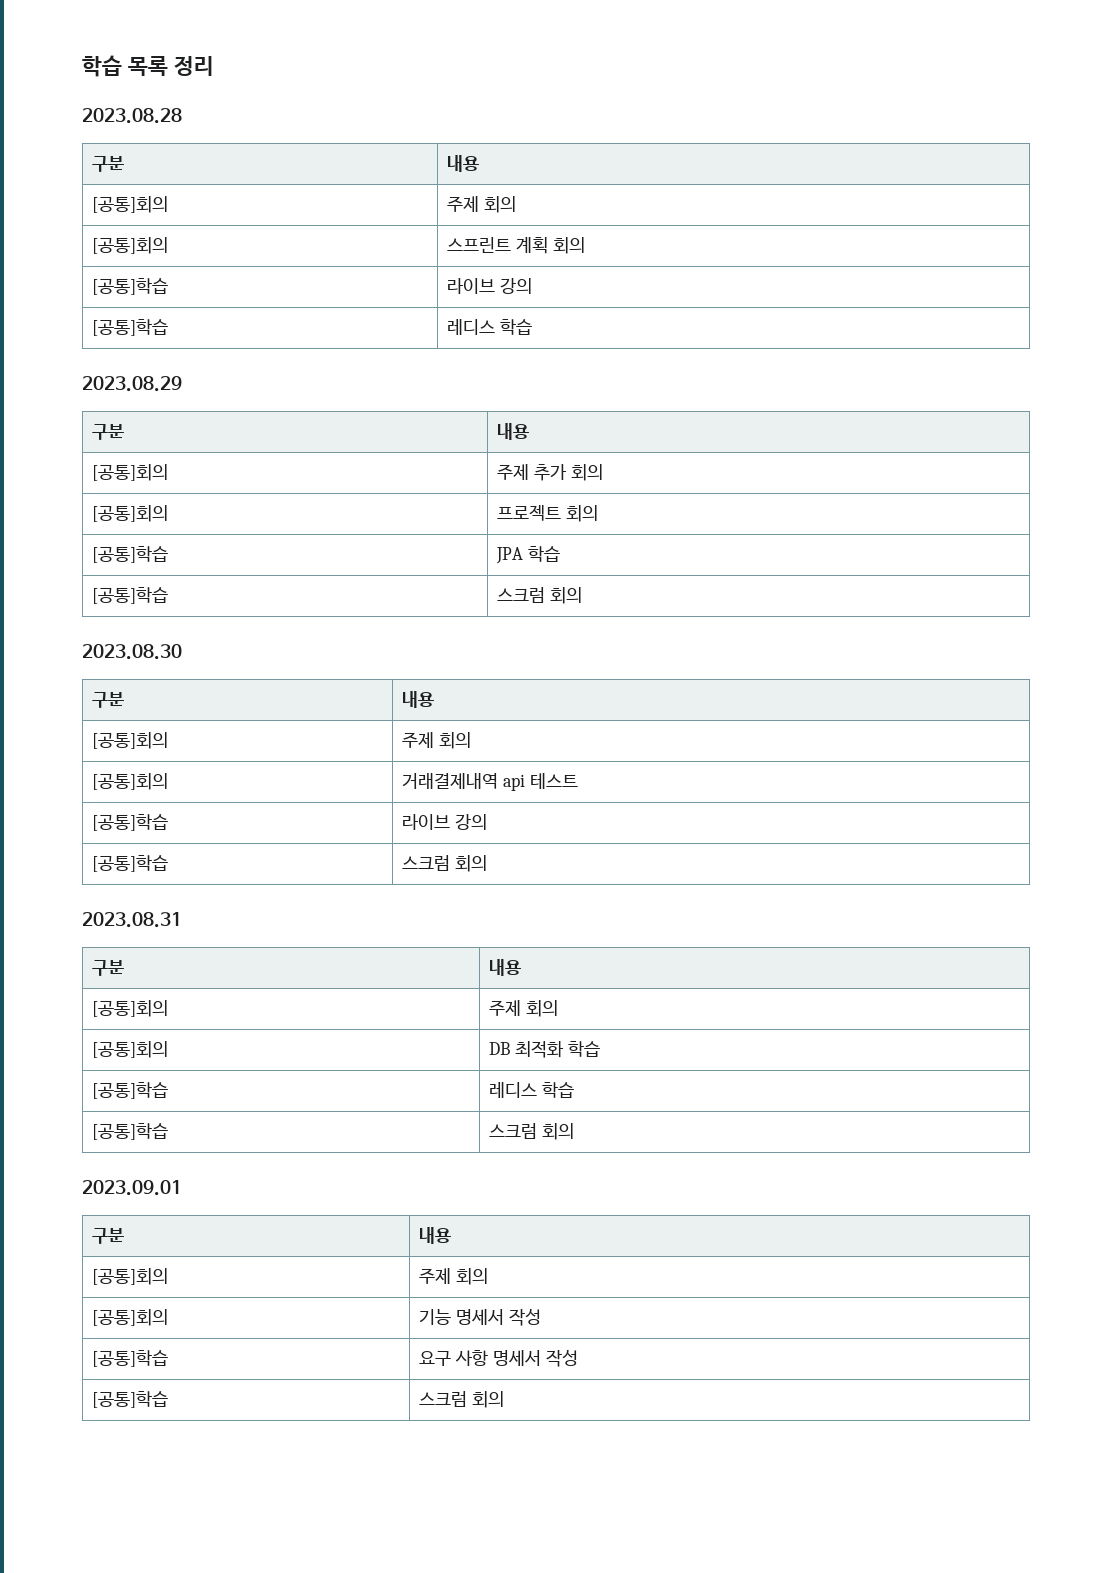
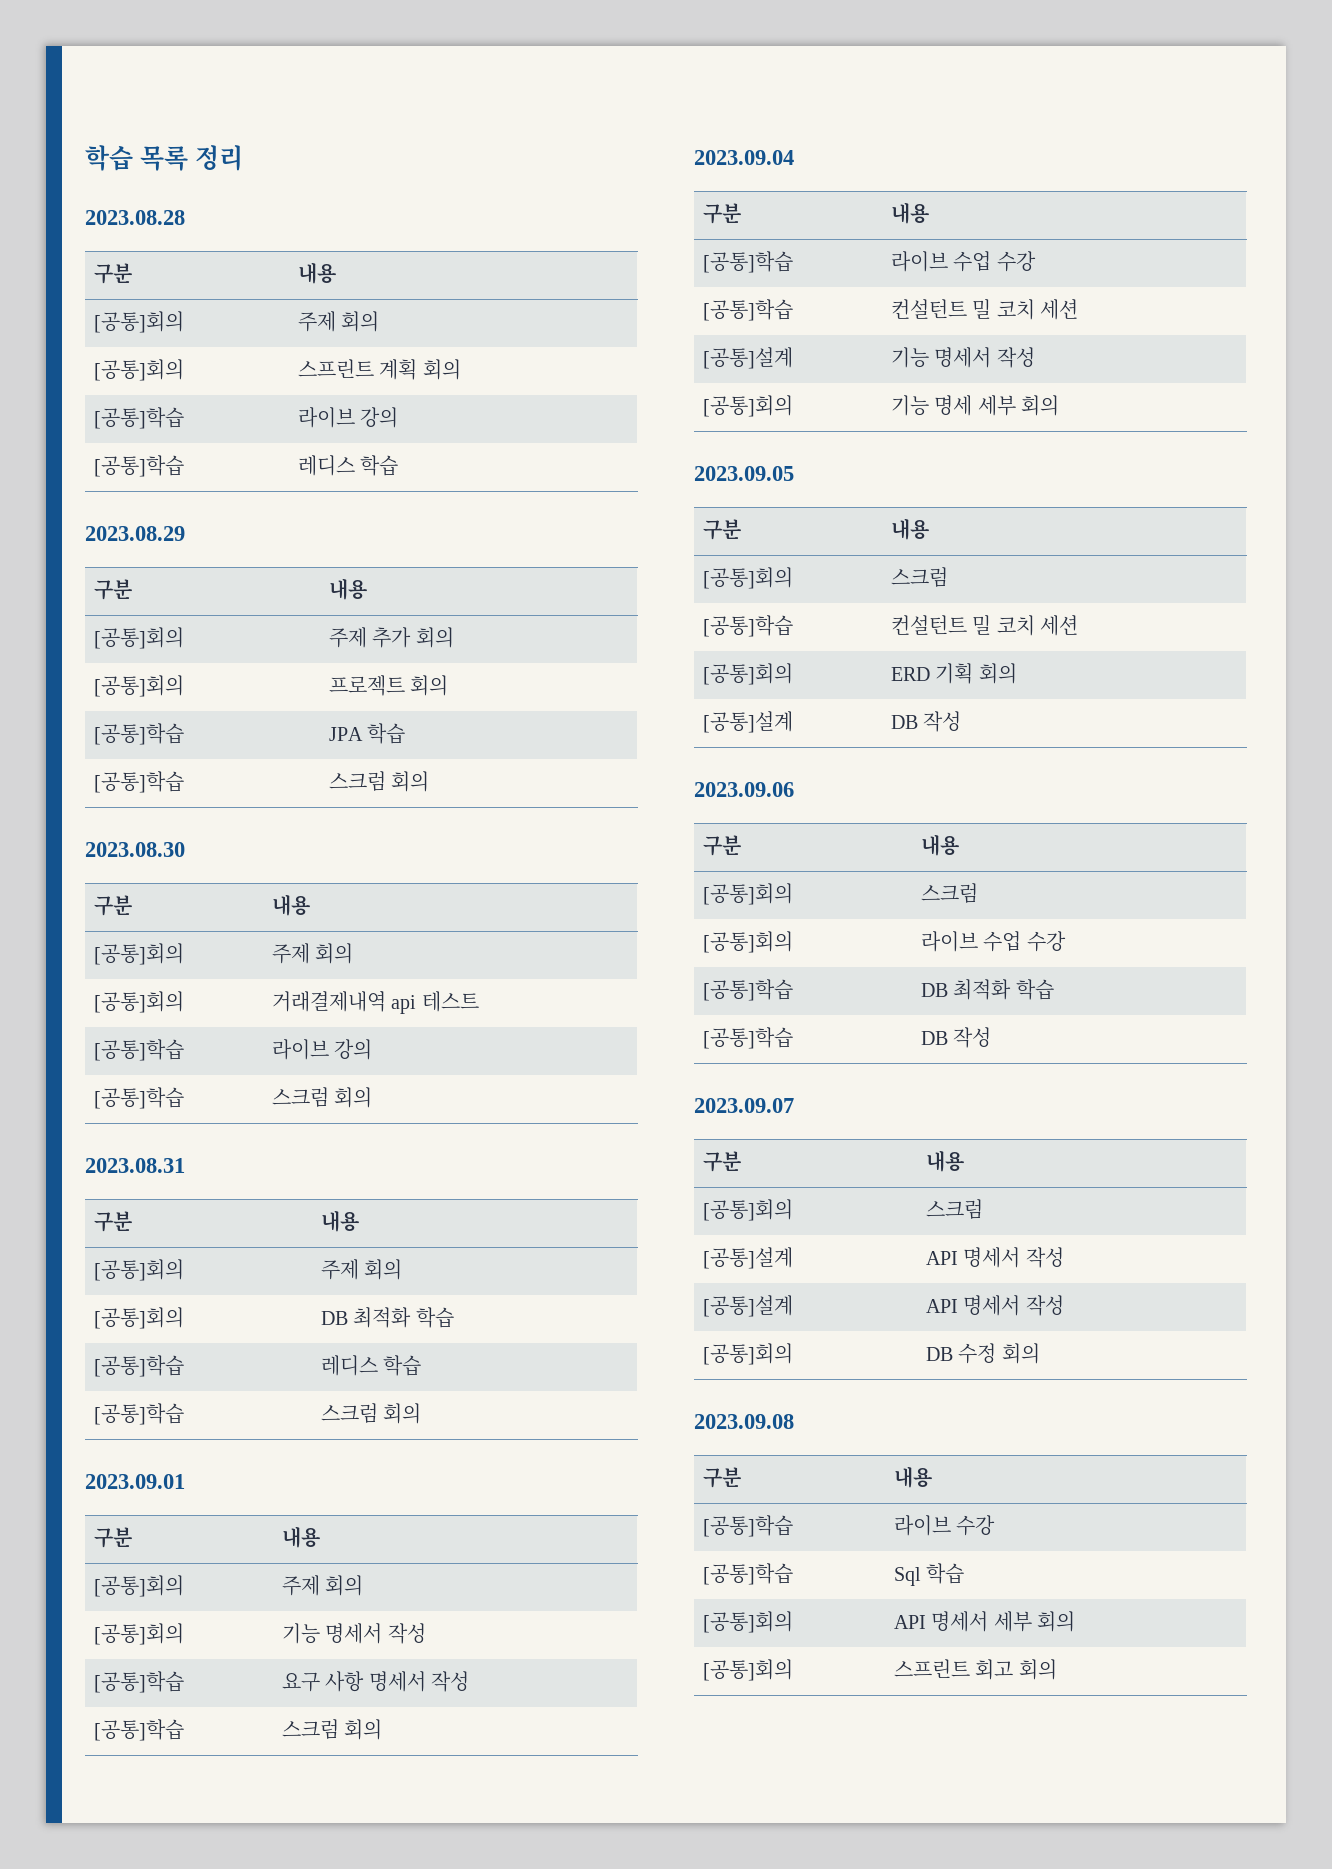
(505, 1399) none -> [694,150,794,165] [703,203,742,224] [891,202,930,224] [703,251,794,273] [891,251,1036,272] [703,299,794,321] [891,299,1079,320] [703,347,794,369] [891,347,1035,368] [703,395,794,417] [891,395,1060,416] [694,466,794,481] [703,519,742,540] [891,518,930,540] [703,567,794,589] [891,567,949,587] [703,615,794,637] [891,615,1079,636] [703,663,794,685] [891,663,1017,684] [703,711,794,733] [891,711,962,732] [694,782,794,797] [703,835,742,856] [921,834,960,856] [703,883,794,905] [921,883,979,903] [703,931,794,953] [921,931,1066,952] [703,979,794,1001] [921,979,1054,1000] [703,1027,794,1049] [921,1027,992,1048] [694,1098,794,1113] [703,1151,742,1172] [926,1150,965,1172] [703,1199,794,1221] [926,1199,984,1219] [703,1247,794,1269] [926,1247,1064,1268] [703,1295,794,1317] [926,1295,1064,1316] [703,1343,794,1365] [926,1343,1040,1364] [694,1414,794,1429] [703,1467,742,1488] [894,1466,933,1488] [703,1515,794,1537] [894,1515,996,1536] [703,1563,794,1585] [894,1563,965,1586] [703,1611,794,1633] [894,1611,1076,1632] [703,1659,794,1681] [894,1659,1057,1680] // 2023.09.04 // 구분 | 내용 // [공통]학습 | 라이브 수업 수강 // [공통]학습 | 컨설턴트 밀 코치 세션 // [공통]설계 | 기능 명세서 작성 // [공통]회의 | 기능 명세 세부 회의 // 2023.09.05 // 구분 | 내용 // [공통]회의 | 스크럼 // [공통]학습 | 컨설턴트 밀 코치 세션 // [공통]회의 | ERD 기획 회의 // [공통]설계 | DB 작성 // 2023.09.06 // 구분 | 내용 // [공통]회의 | 스크럼 // [공통]회의 | 라이브 수업 수강 // [공통]학습 | DB 최적화 학습 // [공통]학습 | DB 작성 // 2023.09.07 // 구분 | 내용 // [공통]회의 | 스크럼 // [공통]설계 | API 명세서 작성 // [공통]설계 | API 명세서 작성 // [공통]회의 | DB 수정 회의 // 2023.09.08 // 구분 | 내용 // [공통]학습 | 라이브 수강 // [공통]학습 | Sql 학습 // [공통]회의 | API 명세서 세부 회의 // [공통]회의 | 스프린트 회고 회의

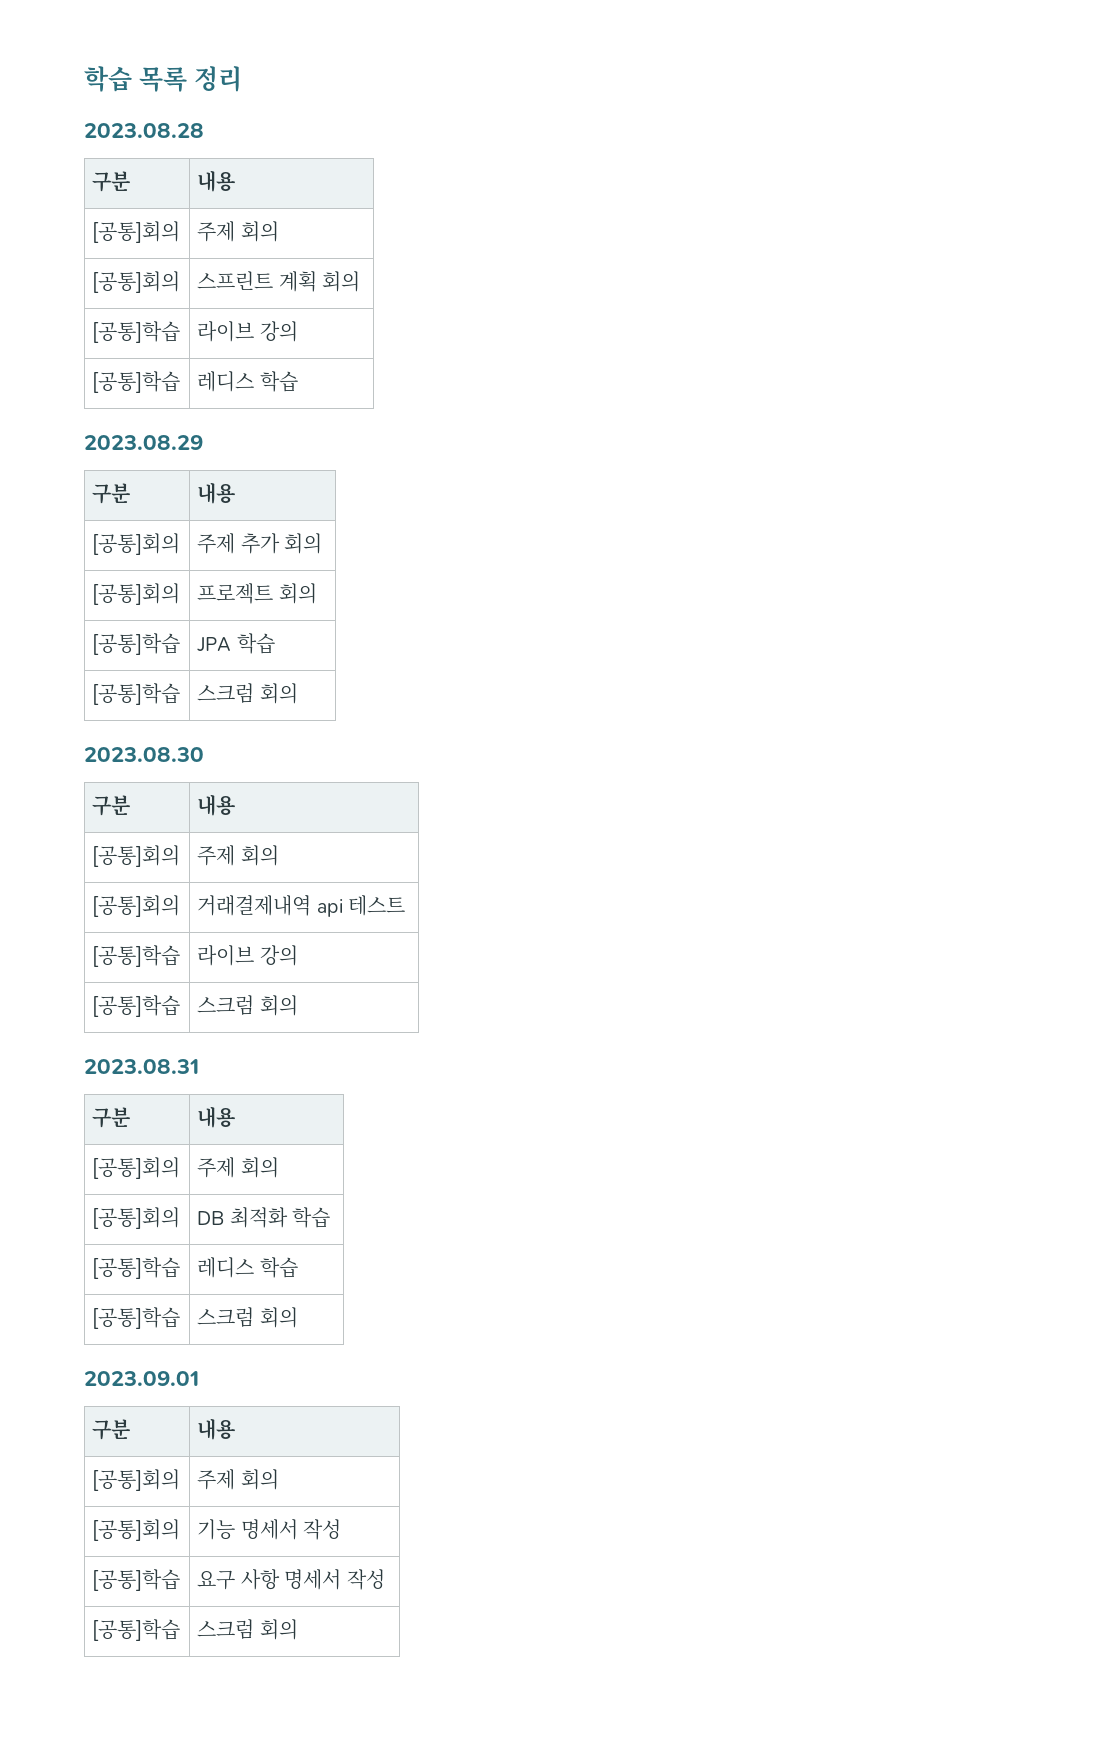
[694,150,794,165] [703,203,742,224] [891,202,930,224] [703,251,794,273] [891,251,1036,272] [703,299,794,321] [891,299,1079,320] [703,347,794,369] [891,347,1035,368] [703,395,794,417] [891,395,1060,416] [694,466,794,481] [703,519,742,540] [891,518,930,540] [703,567,794,589] [891,567,949,587] [703,615,794,637] [891,615,1079,636] [703,663,794,685] [891,663,1017,684] [703,711,794,733] [891,711,962,732] [694,782,794,797] [703,835,742,856] [921,834,960,856] [703,883,794,905] [921,883,979,903] [703,931,794,953] [921,931,1066,952] [703,979,794,1001] [921,979,1054,1000] [703,1027,794,1049] [921,1027,992,1048] [694,1098,794,1113] [703,1151,742,1172] [926,1150,965,1172] [703,1199,794,1221] [926,1199,984,1219] [703,1247,794,1269] [926,1247,1064,1268] [703,1295,794,1317] [926,1295,1064,1316] [703,1343,794,1365] [926,1343,1040,1364] [694,1414,794,1429] [703,1467,742,1488] [894,1466,933,1488] [703,1515,794,1537] [894,1515,996,1536] [703,1563,794,1585] [894,1563,965,1586] [703,1611,794,1633] [894,1611,1076,1632] [703,1659,794,1681] [894,1659,1057,1680] // 2023.09.04 // 구분 | 내용 // [공통]학습 | 라이브 수업 수강 // [공통]학습 | 컨설턴트 밀 코치 세션 // [공통]설계 | 기능 명세서 작성 // [공통]회의 | 기능 명세 세부 회의 // 2023.09.05 // 구분 | 내용 // [공통]회의 | 스크럼 // [공통]학습 | 컨설턴트 밀 코치 세션 // [공통]회의 | ERD 기획 회의 // [공통]설계 | DB 작성 // 2023.09.06 // 구분 | 내용 // [공통]회의 | 스크럼 // [공통]회의 | 라이브 수업 수강 // [공통]학습 | DB 최적화 학습 // [공통]학습 | DB 작성 // 2023.09.07 // 구분 | 내용 // [공통]회의 | 스크럼 // [공통]설계 | API 명세서 작성 // [공통]설계 | API 명세서 작성 // [공통]회의 | DB 수정 회의 // 2023.09.08 // 구분 | 내용 // [공통]학습 | 라이브 수강 // [공통]학습 | Sql 학습 // [공통]회의 | API 명세서 세부 회의 // [공통]회의 | 스프린트 회고 회의 -> (298, 1629) none

